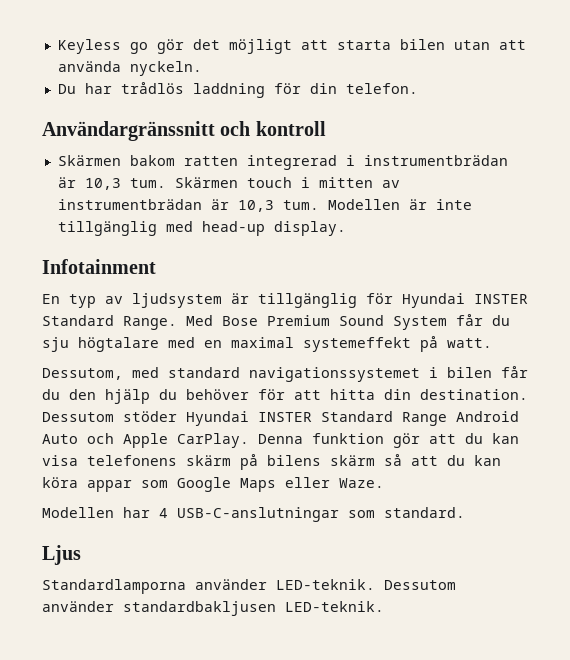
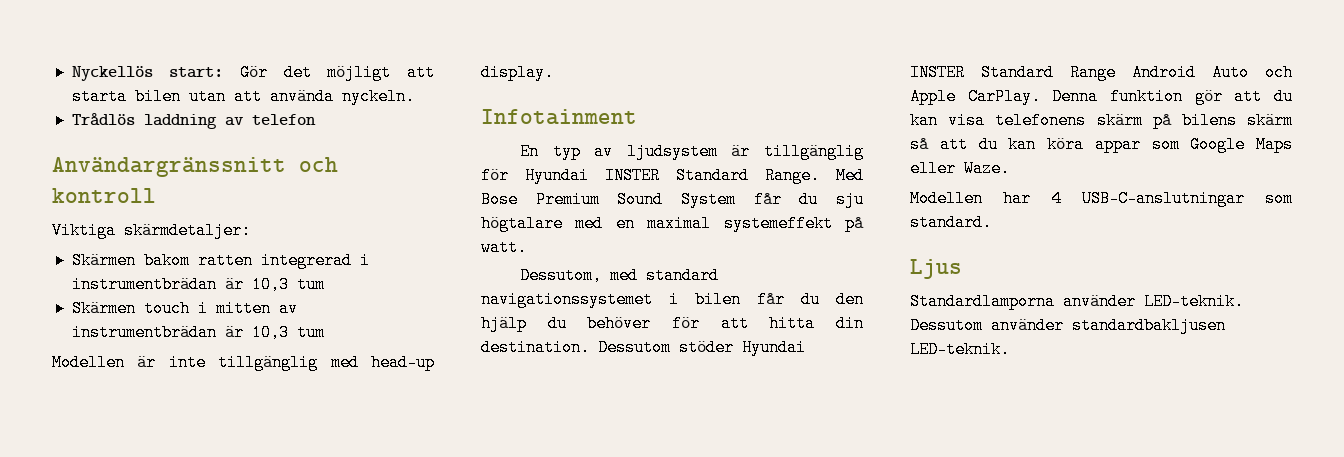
[57,39,184,54] Keyless go gör -> [71,64,269,81] Nyckellös start: Gör
[57,82,418,98] Du har trådlös laddning för din telefon. -> [71,113,316,129] Trådlös laddning av telefon
(326, 128) none -> [52,222,251,239] // Viktiga skärmdetaljer:
[129,178,166,188] tum. -> [296,276,325,293] tum //
[282,200,319,210] tum. -> [296,324,325,341] tum //

